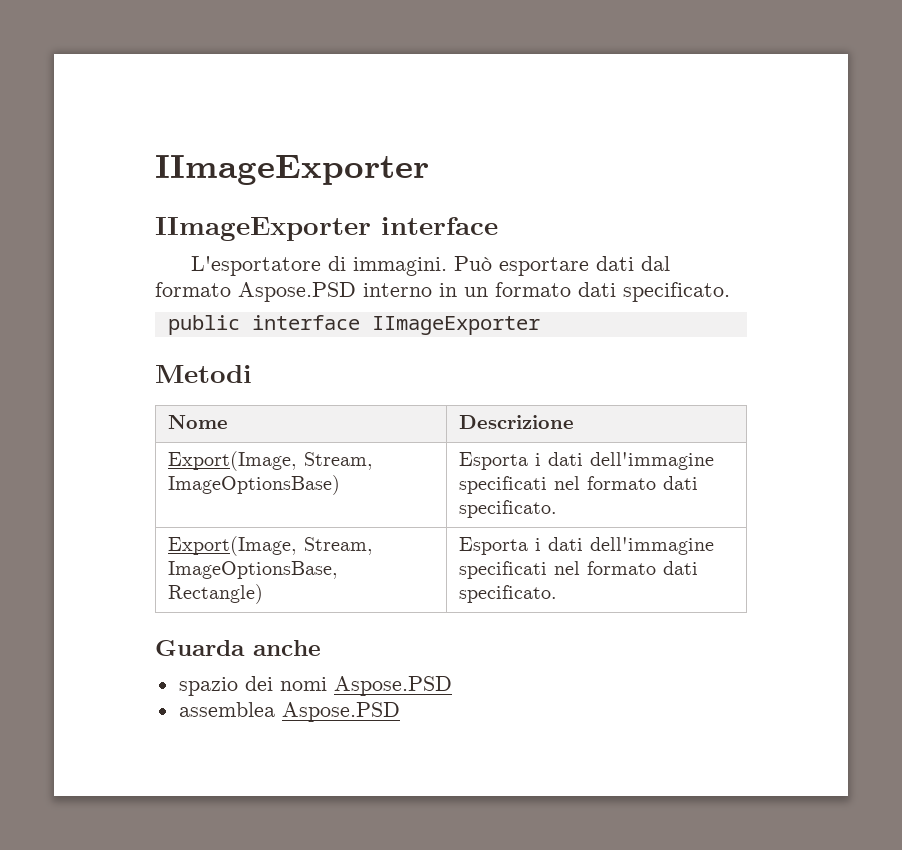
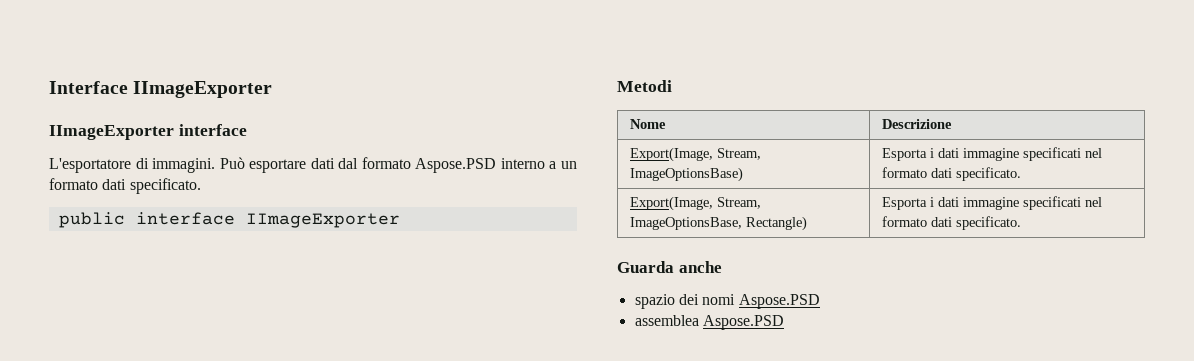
(155, 170) none -> [49,81,128,94] Interface
[439,283,457,297] in -> [549,161,557,169] a
[590,452,715,470] dell'immagine -> [962,148,1019,161] immagine
[590,537,715,555] dell'immagine -> [962,197,1019,210] immagine

